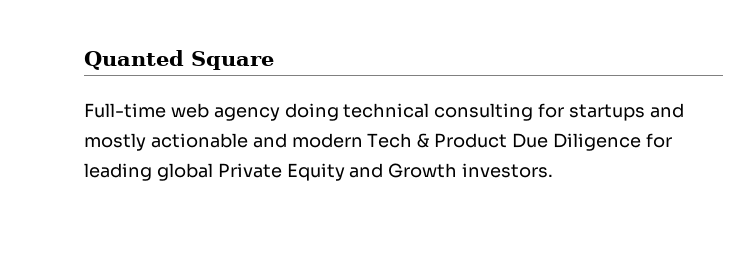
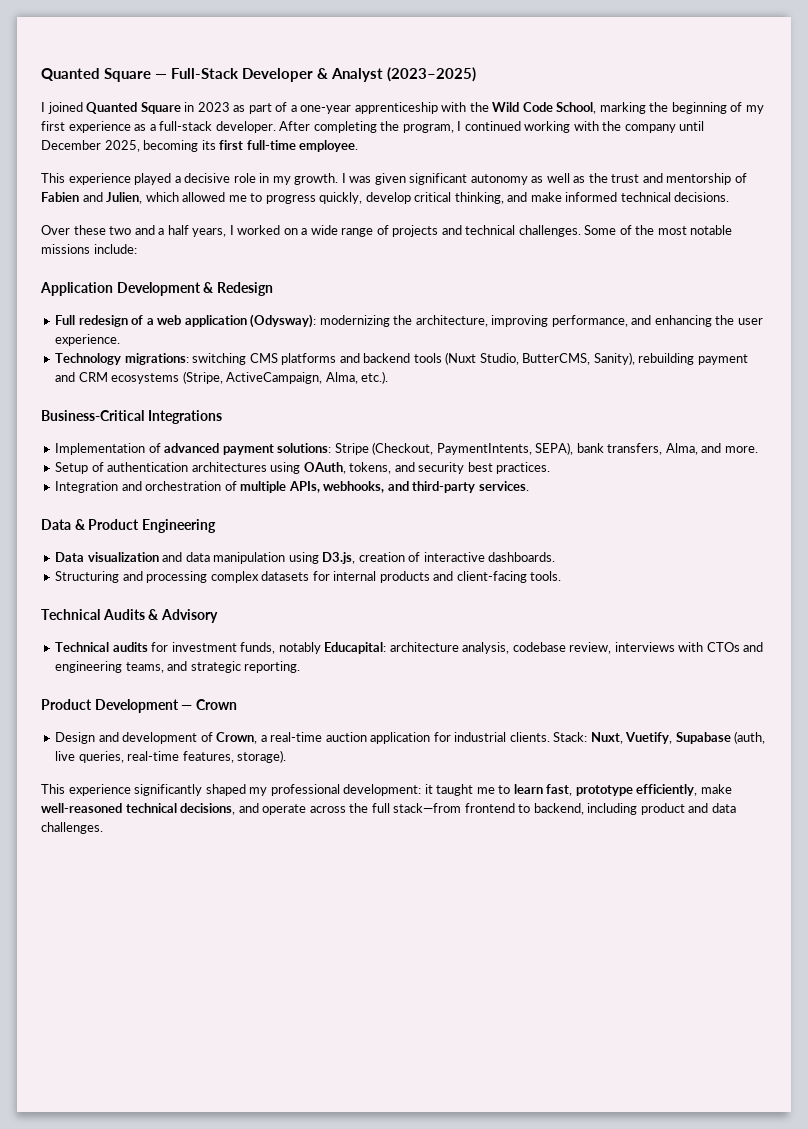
[84,50,274,70] [84,103,684,121] [84,133,672,151] [84,163,554,181] Quanted Square // Full-time web agency doing technical consulting for startups and mostly actionable and modern Tech & Product Due Diligence for leading global Private Equity and Growth investors. -> [41,67,477,82] [41,102,764,114] [41,121,705,133] [41,140,359,152] [41,173,747,185] [41,192,730,204] [41,225,733,237] [41,244,137,254] [40,282,273,296] [55,314,763,328] [55,334,121,346] [55,352,748,365] [55,371,389,384] [41,410,222,424] [55,442,758,455] [55,462,551,474] [55,481,529,493] [41,519,216,533] [55,552,556,564] [55,571,562,583] [41,609,218,623] [55,642,764,654] [55,661,301,673] [41,699,237,713] [55,731,766,744] [55,750,287,763] [41,784,732,796] [41,803,736,815] [41,822,103,834] Quanted Square — Full-Stack Developer & Analyst (2023–2025) // I joined Quanted Square in 2023 as part of a one-year apprenticeship with the Wild Code School, marking the beginning of my first experience as a full-stack developer. After completing the program, I continued working with the company until December 2025, becoming its first full-time employee. // This experience played a decisive role in my growth. I was given significant autonomy as well as the trust and mentorship of Fabien and Julien, which allowed me to progress quickly, develop critical thinking, and make informed technical decisions. // Over these two and a half years, I worked on a wide range of projects and technical challenges. Some of the most notable missions include: // Application Development & Redesign // Full redesign of a web application (Odysway): modernizing the architecture, improving performance, and enhancing the user experience. // Technology migrations: switching CMS platforms and backend tools (Nuxt Studio, ButterCMS, Sanity), rebuilding payment and CRM ecosystems (Stripe, ActiveCampaign, Alma, etc.). // Business-Critical Integrations // Implementation of advanced payment solutions: Stripe (Checkout, PaymentIntents, SEPA), bank transfers, Alma, and more. // Setup of authentication architectures using OAuth, tokens, and security best practices. // Integration and orchestration of multiple APIs, webhooks, and third-party services. // Data & Product Engineering // Data visualization and data manipulation using D3.js, creation of interactive dashboards. // Structuring and processing complex datasets for internal products and client-facing tools. // Technical Audits & Advisory // Technical audits for investment funds, notably Educapital: architecture analysis, codebase review, interviews with CTOs and engineering teams, and strategic reporting. // Product Development — Crown // Design and development of Crown, a real-time auction application for industrial clients. Stack: Nuxt, Vuetify, Supabase (auth, live queries, real-time features, storage). // This experience significantly shaped my professional development: it taught me to learn fast, prototype efficiently, make well-reasoned technical decisions, and operate across the full stack—from frontend to backend, including product and data challenges.

